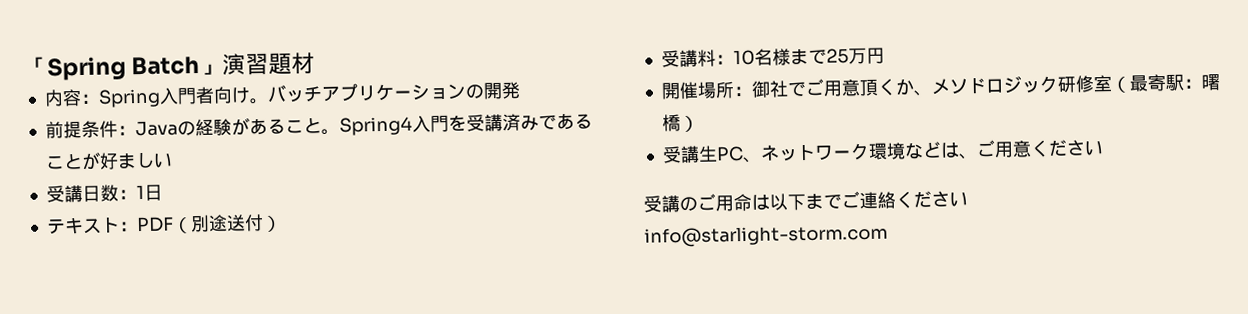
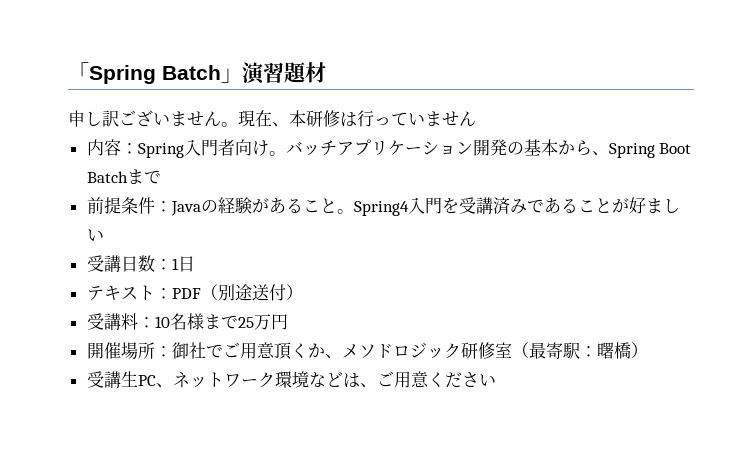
(316, 63) none -> [68,110,476,127] // 申し訳ございません。現在、本研修は行っていません
[464,84,485,99] の -> (473, 148) none
(521, 90) none -> [506,139,692,158] [86,169,161,184] の基本から、Spring Boot Batchまで
[643,190,968,213] [644,224,888,248] // 受講のご用命は以下までご連絡ください // info@starlight-storm.com -> (496, 380) none

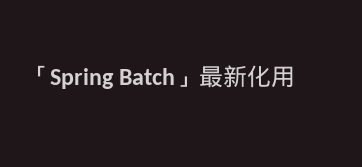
[242,62,326,85] [68,110,476,127] [86,139,692,158] [86,169,161,184] [86,197,680,216] [86,229,104,241] [86,255,195,273] [86,284,303,301] [86,313,288,331] [86,342,648,360] [86,371,496,389] 演習題材 // 申し訳ございません。現在、本研修は行っていません // 内容：Spring入門者向け。バッチアプリケーション開発の基本から、Spring Boot Batchまで // 前提条件：Javaの経験があること。Spring4入門を受講済みであることが好ましい // 受講日数：1日 // テキスト：PDF（別途送付） // 受講料：10名様まで25万円 // 開催場所：御社でご用意頂くか、メソドロジック研修室（最寄駅：曙橋） // 受講生PC、ネットワーク環境などは、ご用意ください -> [199,65,296,88] 最新化用

